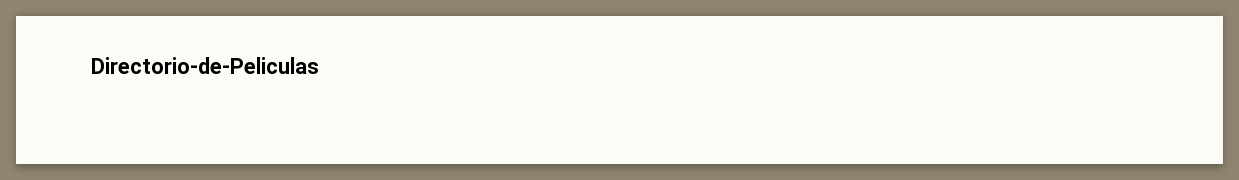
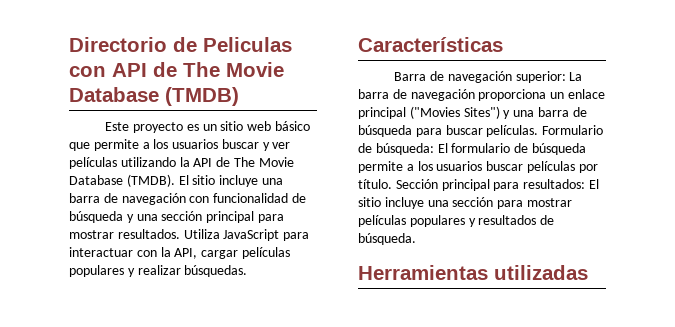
[91,57,319,74] Directorio-de-Peliculas -> [69,37,292,52] [69,62,284,77] [69,87,239,106] [105,121,310,133] [69,139,291,151] [69,157,294,169] [69,174,283,187] [69,193,306,205] [69,211,284,223] [69,229,310,241] [69,247,290,259] [69,265,248,277] [358,37,503,52] [394,71,583,83] [358,89,605,101] [358,106,587,119] [358,125,604,137] [358,143,586,155] [358,161,598,173] [358,179,599,191] [358,197,572,209] [358,215,555,227] [358,233,416,245] [358,265,588,280] Directorio de Peliculas con API de The Movie Database (TMDB) // Este proyecto es un sitio web básico que permite a los usuarios buscar y ver películas utilizando la API de The Movie Database (TMDB). El sitio incluye una barra de navegación con funcionalidad de búsqueda y una sección principal para mostrar resultados. Utiliza JavaScript para interactuar con la API, cargar películas populares y realizar búsquedas. // Características // Barra de navegación superior: La barra de navegación proporciona un enlace principal ("Movies Sites") y una barra de búsqueda para buscar películas. Formulario de búsqueda: El formulario de búsqueda permite a los usuarios buscar películas por título. Sección principal para resultados: El sitio incluye una sección para mostrar películas populares y resultados de búsqueda. // Herramientas utilizadas

